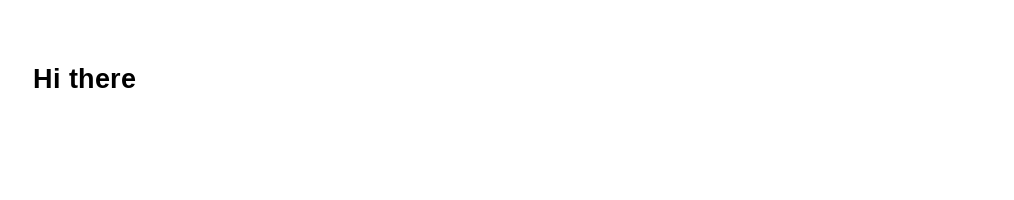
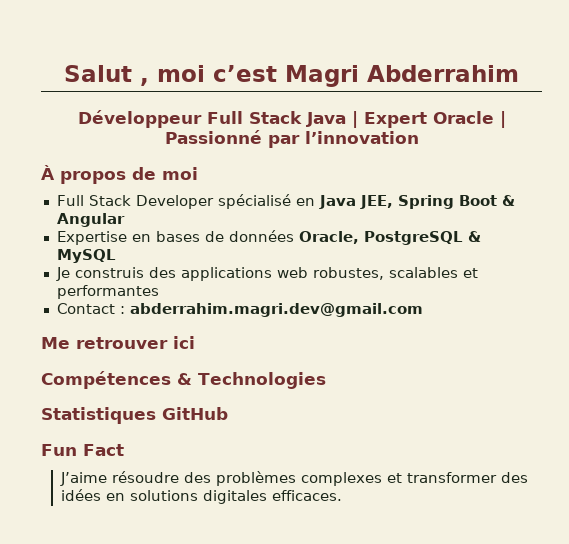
[33,68,136,88] Hi there -> [64,65,519,87] [77,110,506,128] [164,130,419,148] [41,165,198,184] [56,194,515,209] [56,213,125,227] [56,230,481,245] [56,249,116,263] [55,267,478,281] [56,285,159,299] [56,303,423,317] [41,336,195,349] [41,371,326,389] [41,407,228,424] [41,444,124,456] [60,471,529,486] [61,489,343,504] Salut , moi c’est Magri Abderrahim // Développeur Full Stack Java | Expert Oracle | Passionné par l’innovation // À propos de moi // Full Stack Developer spécialisé en Java JEE, Spring Boot & Angular // Expertise en bases de données Oracle, PostgreSQL & MySQL // Je construis des applications web robustes, scalables et performantes // Contact : abderrahim.magri.dev@gmail.com // Me retrouver ici // Compétences & Technologies // Statistiques GitHub // Fun Fact // J’aime résoudre des problèmes complexes et transformer des idées en solutions digitales efficaces.

